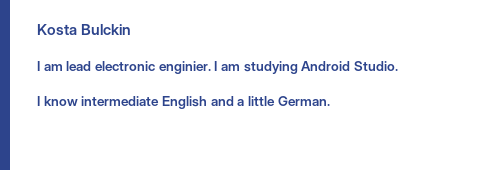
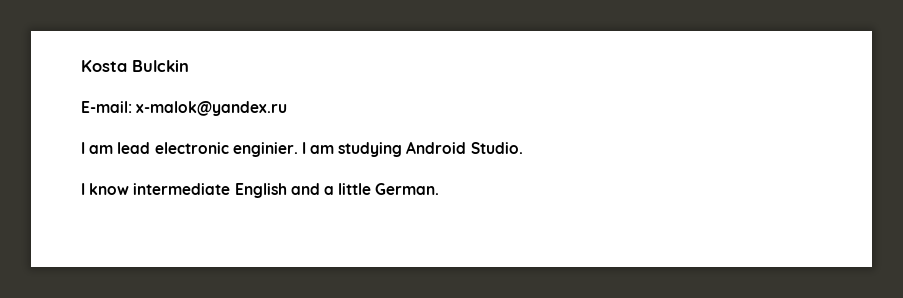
(132, 29) none -> [81,101,288,116] // E-mail: x-malok@yandex.ru

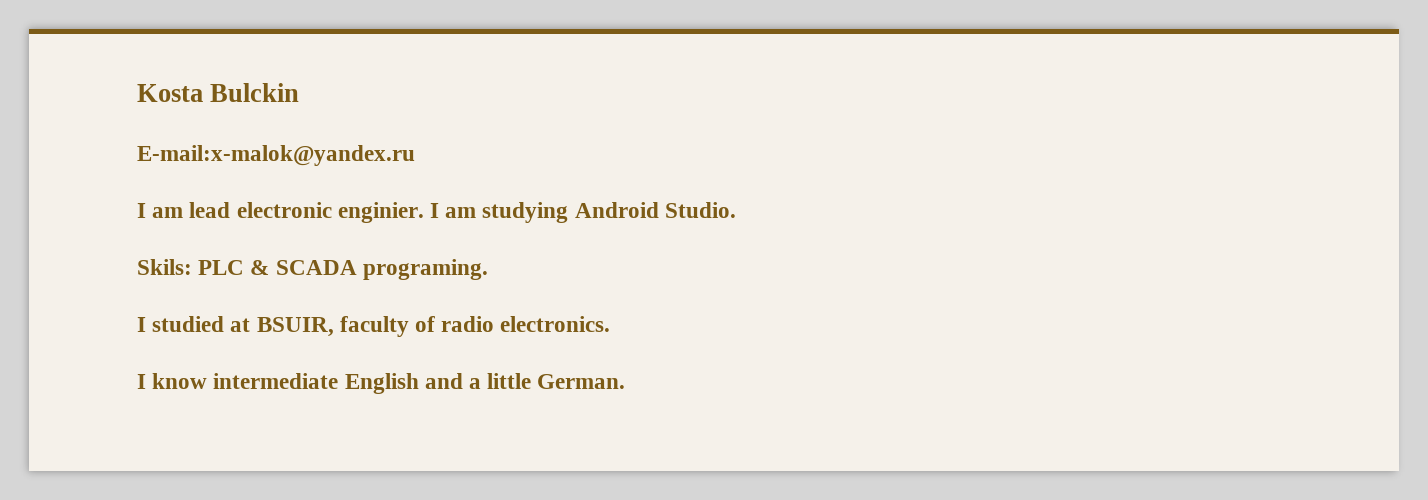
[81,101,288,116] E-mail: x-malok@yandex.ru -> [137,145,415,166] E-mail:x-malok@yandex.ru
(523, 148) none -> [137,259,488,280] [137,316,611,337] // Skils: PLC & SCADA programing. // I studied at BSUIR, faculty of radio electronics.

